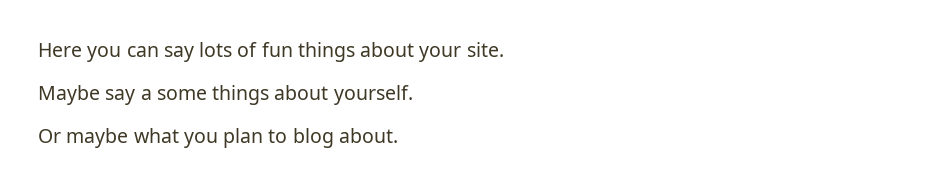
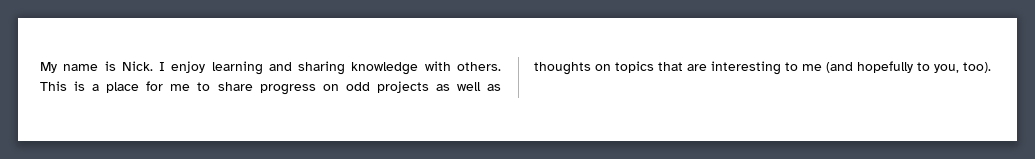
[38,42,504,62] [38,85,413,105] [38,128,398,148] Here you can say lots of fun things about your site. // Maybe say a some things about yourself. // Or maybe what you plan to blog about. -> [40,61,501,75] [40,81,501,95] [534,61,991,75] My name is Nick. I enjoy learning and sharing knowledge with others. This is a place for me to share progress on odd projects as well as thoughts on topics that are interesting to me (and hopefully to you, too).

